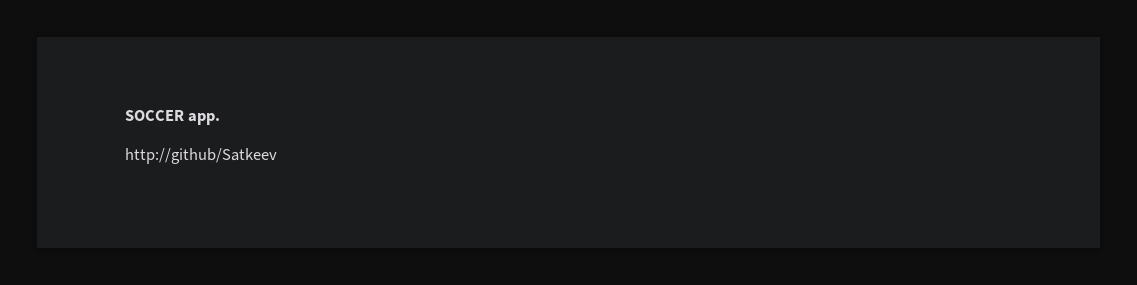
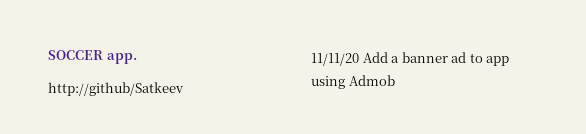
(277, 156) none -> [311,52,510,66] [311,75,395,89] // 11/11/20 Add a banner ad to app using Admob

